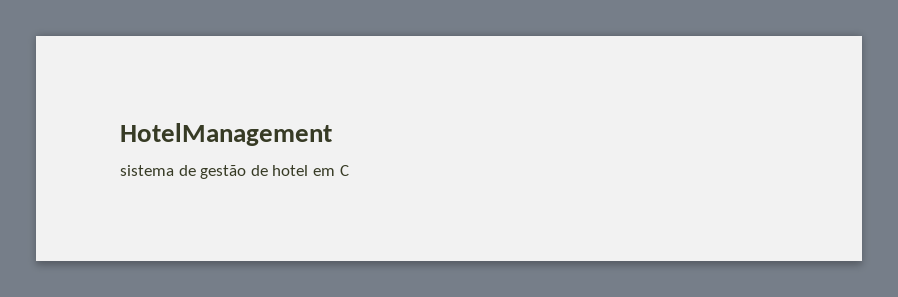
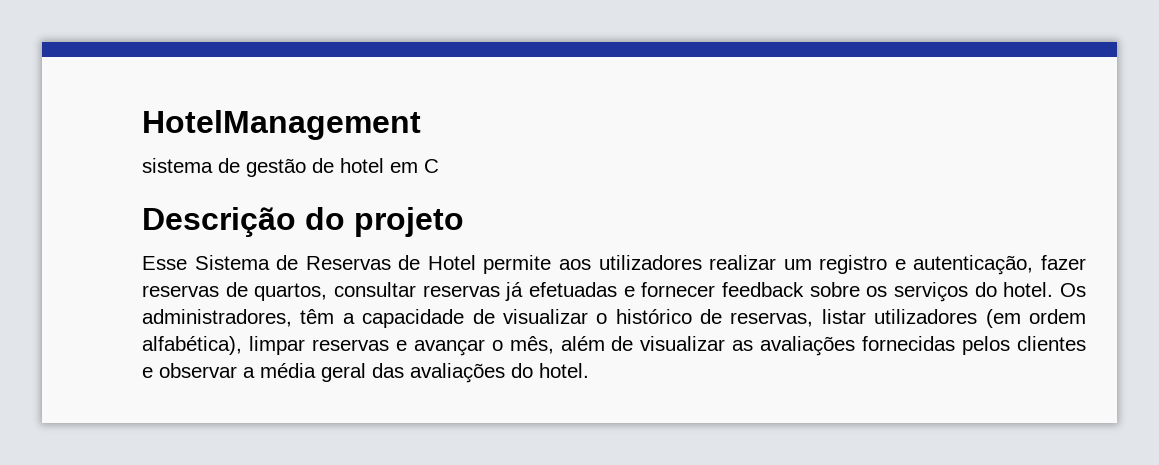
(349, 170) none -> [142,207,464,237] [142,255,1086,275] [142,282,1086,302] [142,309,1086,328] [142,336,1086,356] [142,363,589,383] // Descrição do projeto // Esse Sistema de Reservas de Hotel permite aos utilizadores realizar um registro e autenticação, fazer reservas de quartos, consultar reservas já efetuadas e fornecer feedback sobre os serviços do hotel. Os administradores, têm a capacidade de visualizar o histórico de reservas, listar utilizadores (em ordem alfabética), limpar reservas e avançar o mês, além de visualizar as avaliações fornecidas pelos clientes e observar a média geral das avaliações do hotel.

